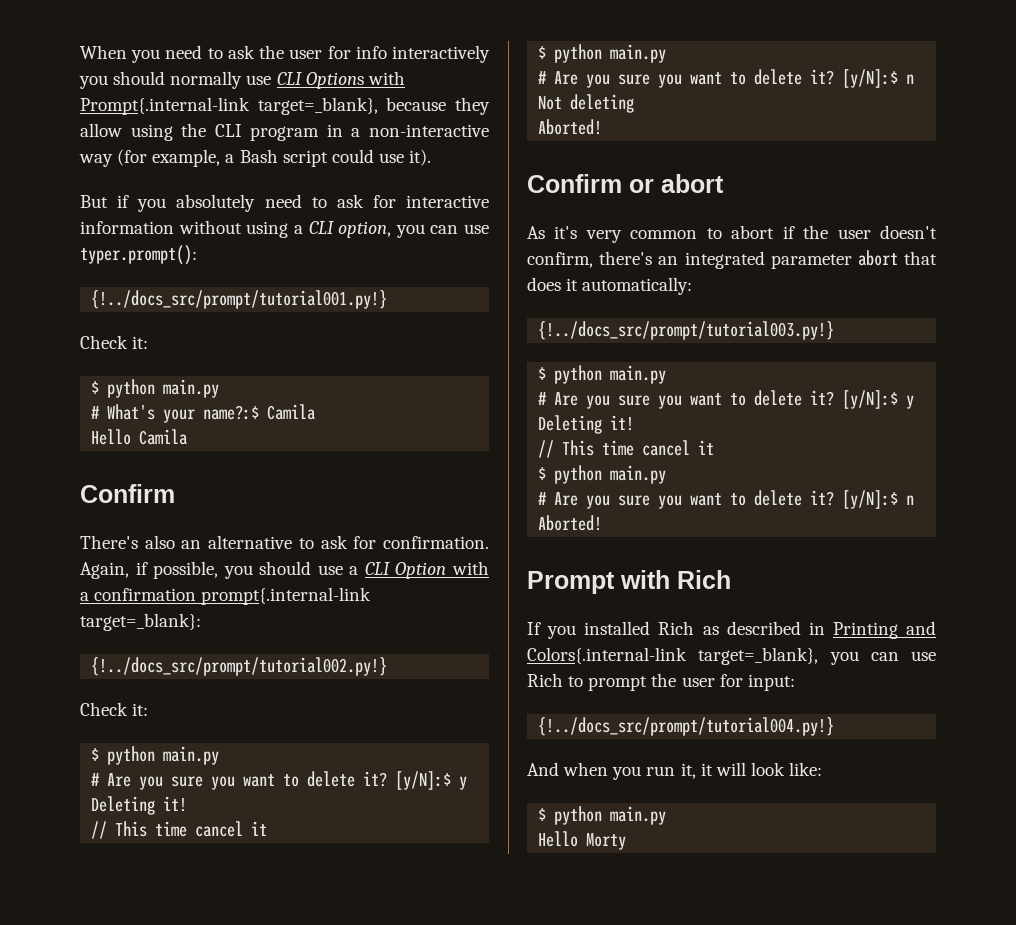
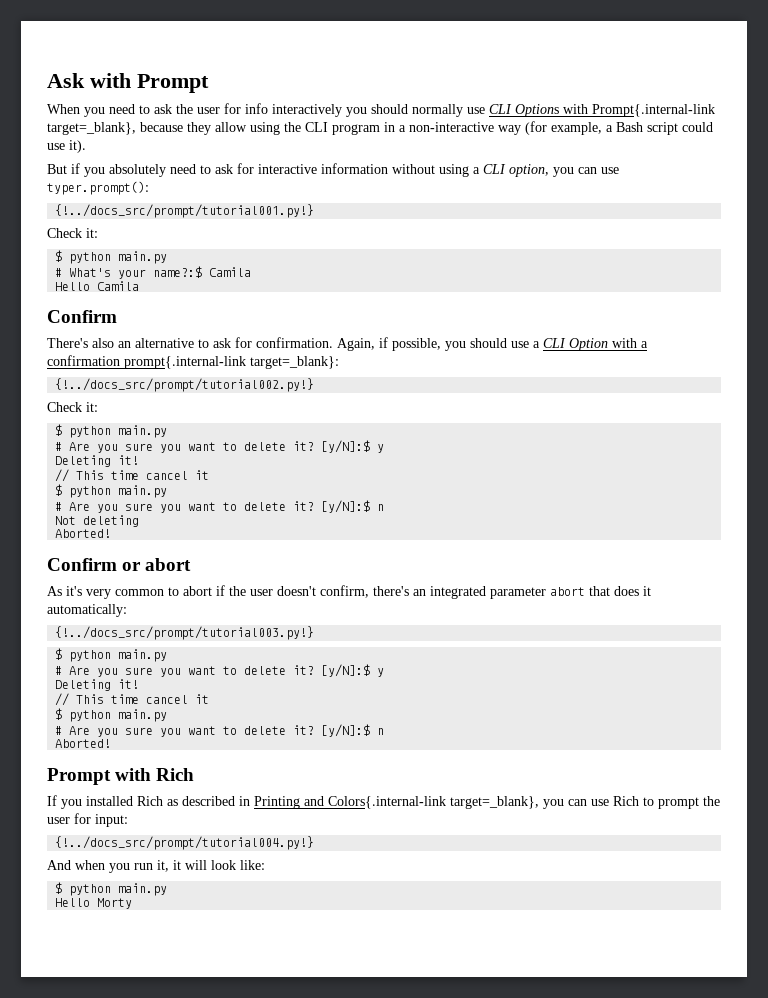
(80, 52) none -> [47,73,209,93] Ask with Prompt //

